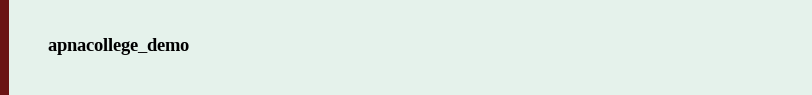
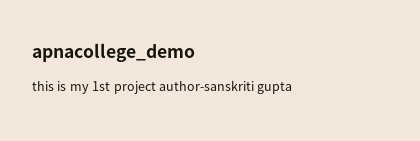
(189, 46) none -> [32,80,293,94] // this is my 1st project author-sanskriti gupta

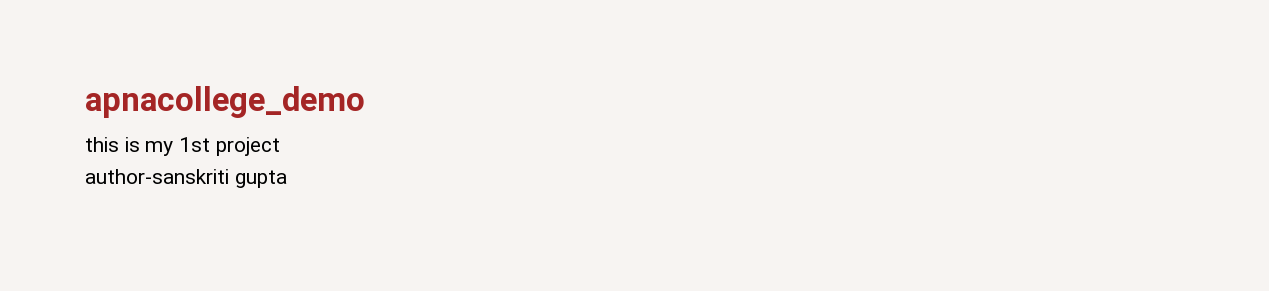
(156, 87) none -> (280, 146) //

